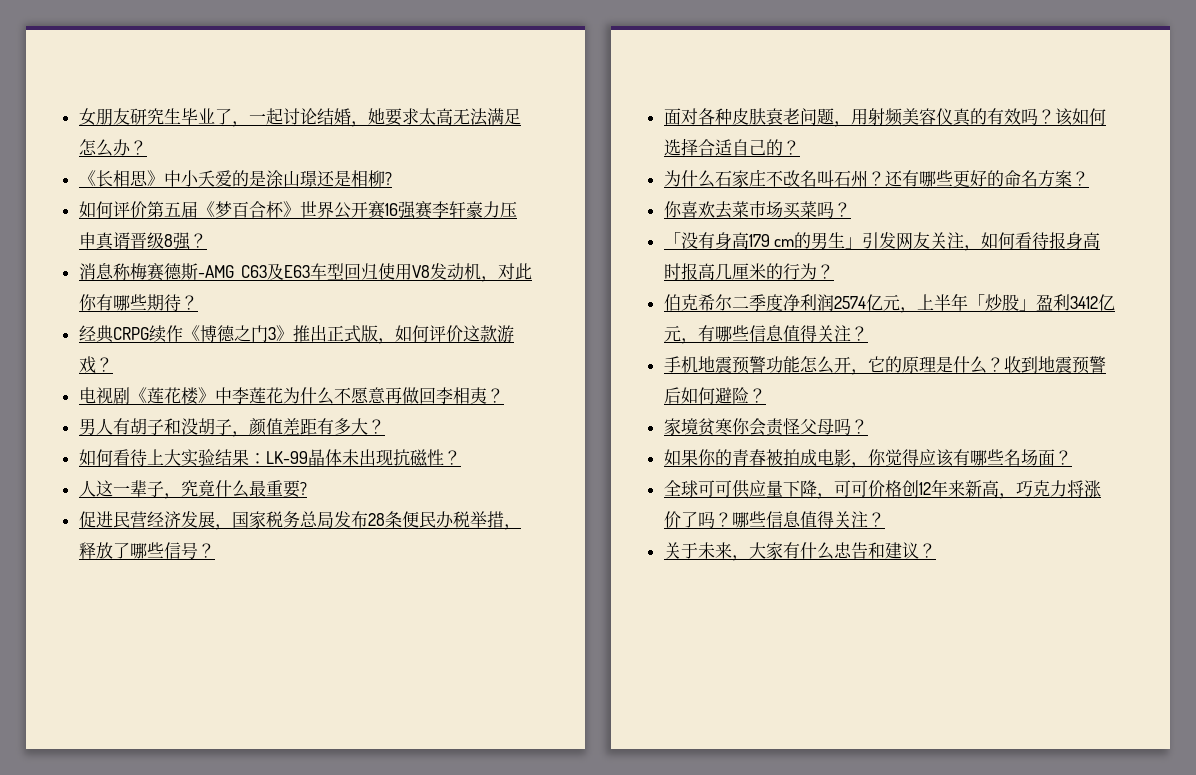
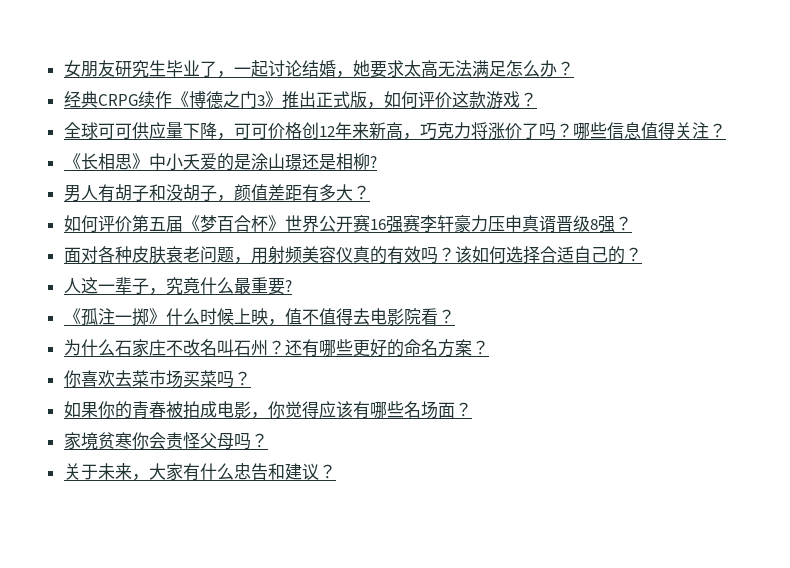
[78,170,392,187] [78,201,517,219] [78,232,207,250] [78,263,532,282] [78,294,198,311] // 《长相思》中小夭爱的是涂山璟还是相柳? // 如何评价第五届《梦百合杯》世界公开赛16强赛李轩豪力压申真谞晋级8强？ // 消息称梅赛德斯-AMG C63及E63车型回归使用V8发动机，对此你有哪些期待？ -> (574, 68) none
[78,387,504,405] [78,418,385,437] [78,449,461,467] [78,480,307,499] [78,511,521,530] [78,542,215,559] [663,108,1106,127] [663,138,800,156] [663,169,1089,188] [663,201,851,219] [663,232,1101,251] [663,263,834,280] [663,293,1115,313] [663,325,868,344] [663,356,1106,375] [663,387,766,404] [663,418,868,436] [663,449,1072,468] // 电视剧《莲花楼》中李莲花为什么不愿意再做回李相夷？ // 男人有胡子和没胡子，颜值差距有多大？ // 如何看待上大实验结果：LK-99晶体未出现抗磁性？ // 人这一辈子，究竟什么最重要? // 促进民营经济发展，国家税务总局发布28条便民办税举措，释放了哪些信号？ // 面对各种皮肤衰老问题，用射频美容仪真的有效吗？该如何选择合适自己的？ // 为什么石家庄不改名叫石州？还有哪些更好的命名方案？ // 你喜欢去菜市场买菜吗？ // 「没有身高179 cm的男生」引发网友关注，如何看待报身高时报高几厘米的行为？ // 伯克希尔二季度净利润2574亿元，上半年「炒股」盈利3412亿元，有哪些信息值得关注？ // 手机地震预警功能怎么开，它的原理是什么？收到地震预警后如何避险？ // 家境贫寒你会责怪父母吗？ // 如果你的青春被拍成电影，你觉得应该有哪些名场面？ -> (537, 99) none
(885, 519) none -> [63,153,377,171] [63,184,370,202] [63,214,632,233] [63,246,642,264] [63,277,292,295] [63,308,455,326] [63,339,489,357] [63,370,251,388] [63,401,472,419] [63,432,268,450] // 《长相思》中小夭爱的是涂山璟还是相柳? // 男人有胡子和没胡子，颜值差距有多大？ // 如何评价第五届《梦百合杯》世界公开赛16强赛李轩豪力压申真谞晋级8强？ // 面对各种皮肤衰老问题，用射频美容仪真的有效吗？该如何选择合适自己的？ // 人这一辈子，究竟什么最重要? // 《孤注一掷》什么时候上映，值不值得去电影院看？ // 为什么石家庄不改名叫石州？还有哪些更好的命名方案？ // 你喜欢去菜市场买菜吗？ // 如果你的青春被拍成电影，你觉得应该有哪些名场面？ // 家境贫寒你会责怪父母吗？

